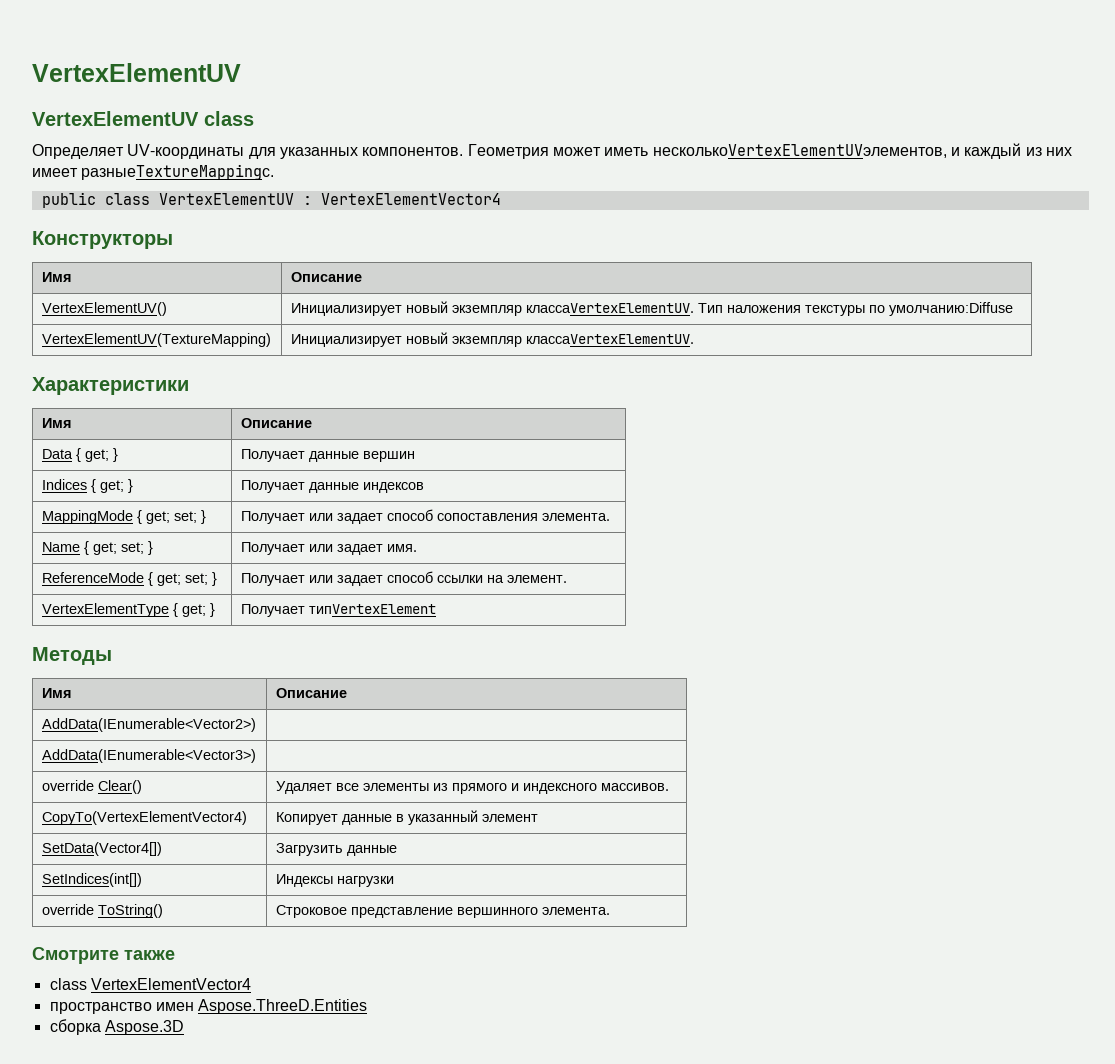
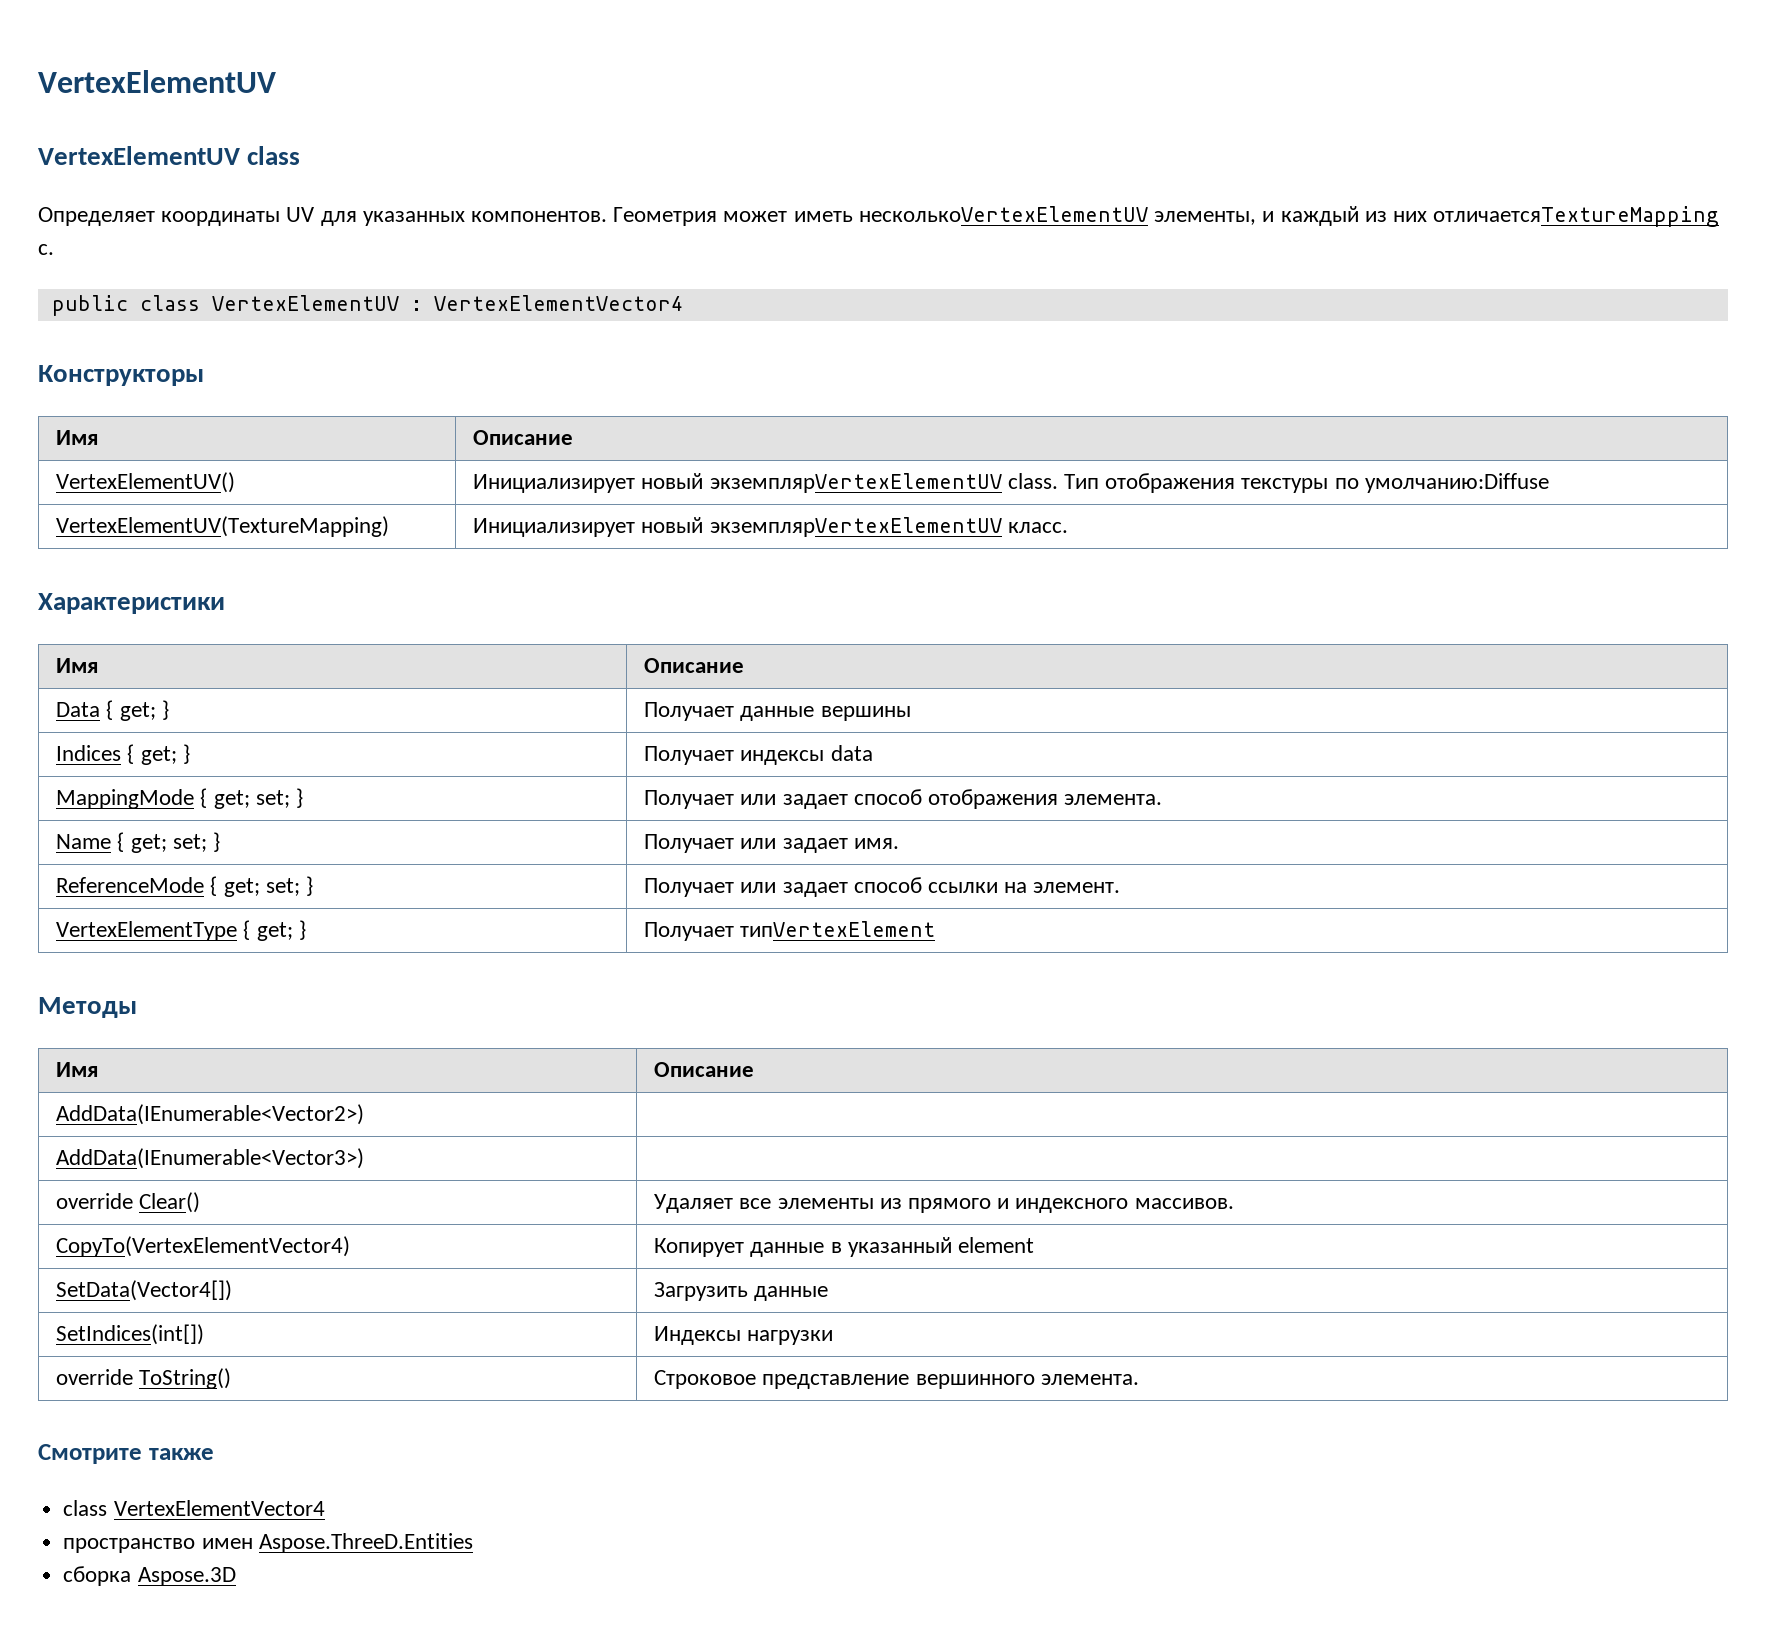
[127,144,245,159] UV-координаты -> [161,207,315,226] координаты UV
[652,144,947,158] несколькоVertexElementUVэлементов, -> [858,206,1257,225] несколькоVertexElementUV элементы,
[32,164,275,180] имеет разныеTextureMappingс. -> [1433,206,1720,227] [38,244,54,255] отличаетсяTextureMapping с.
[451,303,801,316] экземпляр классаVertexElementUV. Тип наложения -> [709,473,1236,493] экземплярVertexElementUV class. Тип отображения
[451,334,694,347] экземпляр классаVertexElementUV. -> [709,517,1068,537] экземплярVertexElementUV класс.
[362,451,415,462] вершин -> [820,706,911,721] вершины
[308,482,424,493] данные индексов -> [740,745,873,765] индексы data
[436,513,538,521] сопоставления -> [928,789,1059,809] отображения
[481,814,538,822] элемент -> [958,1237,1035,1253] element

